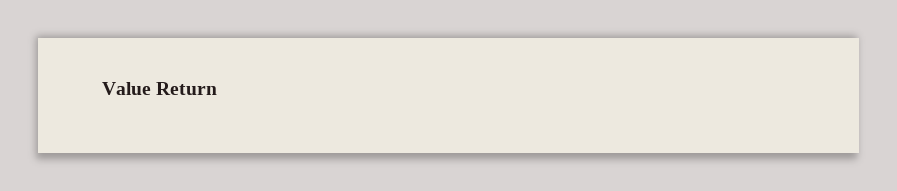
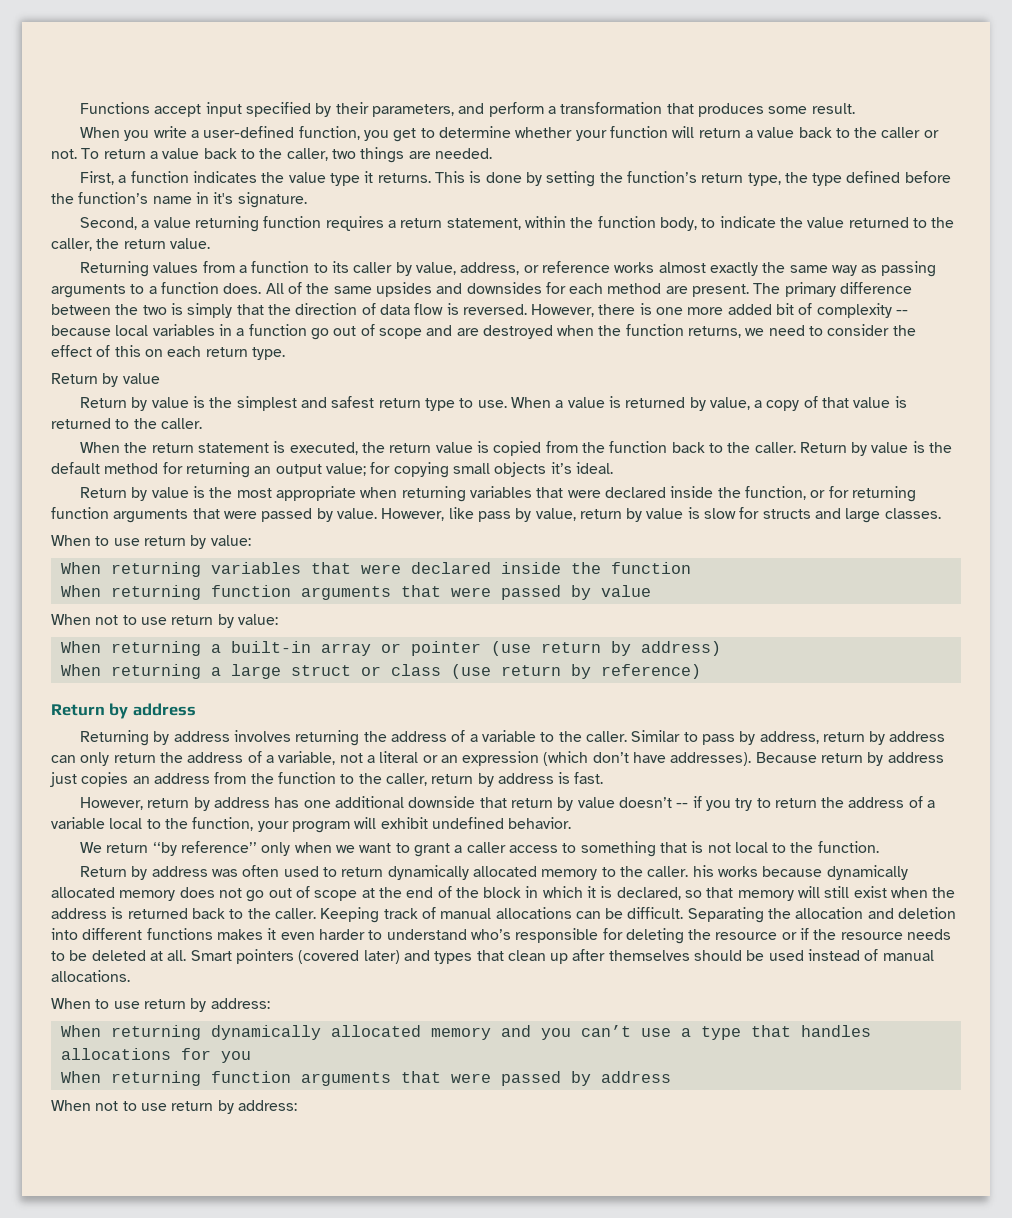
[102,82,218,95] Value Return -> [80,102,855,117] [80,126,939,142] [51,147,492,163] [80,171,951,187] [51,192,307,208] [80,216,955,232] [51,238,210,251] [80,261,937,277] [51,282,913,298] [51,303,909,318] [51,324,916,340] [51,345,285,360] [51,373,160,387] [80,396,907,411] [51,418,202,429] [80,441,953,456] [51,462,613,478] [80,486,916,502] [51,507,941,523] [51,535,251,549] [60,562,691,577] [60,585,651,600] [51,614,278,628] [60,641,721,656] [60,664,701,679] [51,703,196,719] [80,730,946,746] [51,751,944,766] [50,772,604,787] [80,796,936,811] [51,817,572,833] [80,841,879,857] [80,865,908,880] [51,886,956,902] [51,907,957,923] [51,928,952,944] [51,949,934,964] [51,970,130,982] [51,998,270,1012] [60,1025,871,1040] [60,1048,251,1063] [60,1071,671,1086] [51,1100,297,1114] Functions accept input specified by their parameters, and perform a transformation that produces some result. // When you write a user-defined function, you get to determine whether your function will return a value back to the caller or not. To return a value back to the caller, two things are needed. // First, a function indicates the value type it returns. This is done by setting the function’s return type, the type defined before the function’s name in it's signature. // Second, a value returning function requires a return statement, within the function body, to indicate the value returned to the caller, the return value. // Returning values from a function to its caller by value, address, or reference works almost exactly the same way as passing arguments to a function does. All of the same upsides and downsides for each method are present. The primary difference between the two is simply that the direction of data flow is reversed. However, there is one more added bit of complexity -- because local variables in a function go out of scope and are destroyed when the function returns, we need to consider the effect of this on each return type. // Return by value // Return by value is the simplest and safest return type to use. When a value is returned by value, a copy of that value is returned to the caller. // When the return statement is executed, the return value is copied from the function back to the caller. Return by value is the default method for returning an output value; for copying small objects it’s ideal. // Return by value is the most appropriate when returning variables that were declared inside the function, or for returning function arguments that were passed by value. However, like pass by value, return by value is slow for structs and large classes. // When to use return by value: // When returning variables that were declared inside the function // When returning function arguments that were passed by value // When not to use return by value: // When returning a built-in array or pointer (use return by address) // When returning a large struct or class (use return by reference) // Return by address // Returning by address involves returning the address of a variable to the caller. Similar to pass by address, return by address can only return the address of a variable, not a literal or an expression (which don’t have addresses). Because return by address just copies an address from the function to the caller, return by address is fast. // However, return by address has one additional downside that return by value doesn’t -- if you try to return the address of a variable local to the function, your program will exhibit undefined behavior. // We return ‘‘by reference’’ only when we want to grant a caller access to something that is not local to the function. // Return by address was often used to return dynamically allocated memory to the caller. his works because dynamically allocated memory does not go out of scope at the end of the block in which it is declared, so that memory will still exist when the address is returned back to the caller. Keeping track of manual allocations can be difficult. Separating the allocation and deletion into different functions makes it even harder to understand who’s responsible for deleting the resource or if the resource needs to be deleted at all. Smart pointers (covered later) and types that clean up after themselves should be used instead of manual allocations. // When to use return by address: // When returning dynamically allocated memory and you can’t use a type that handles allocations for you // When returning function arguments that were passed by address // When not to use return by address:

